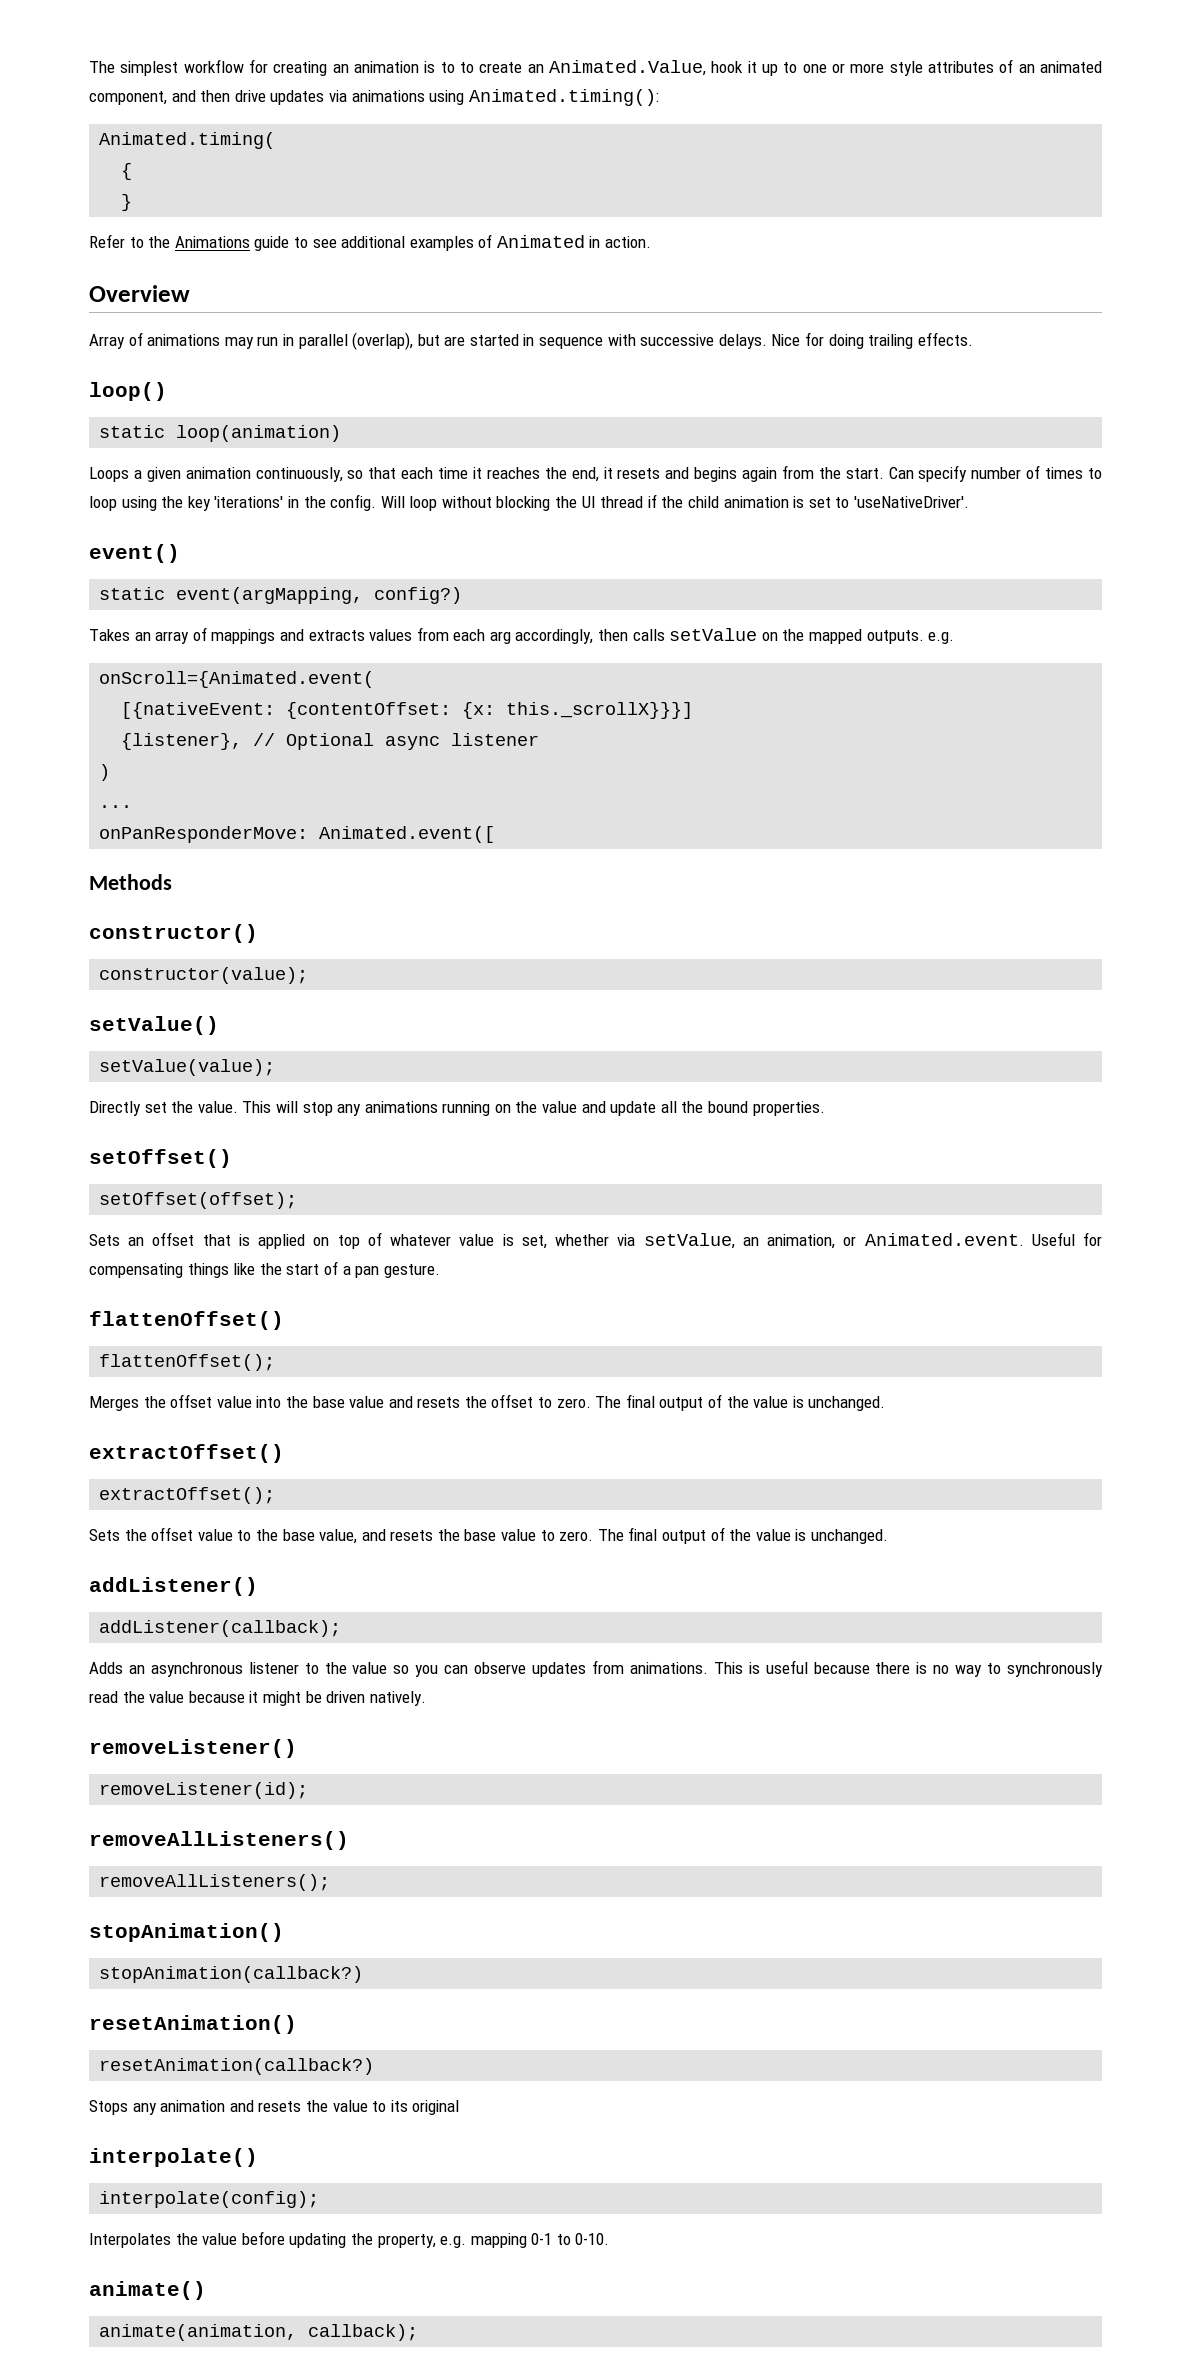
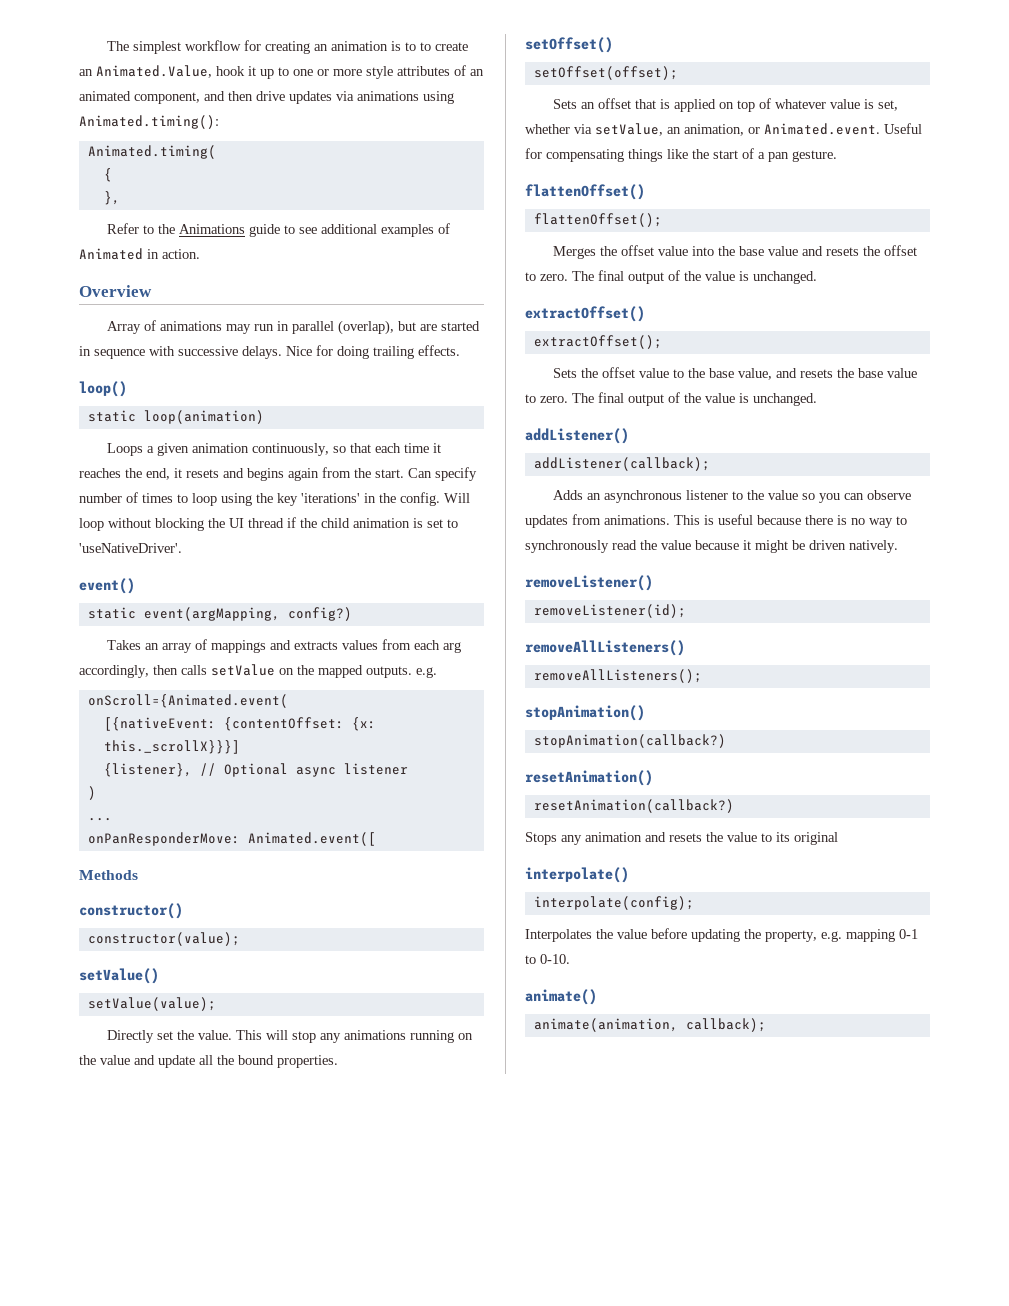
[121,194,133,211] } -> [103,191,120,205] },

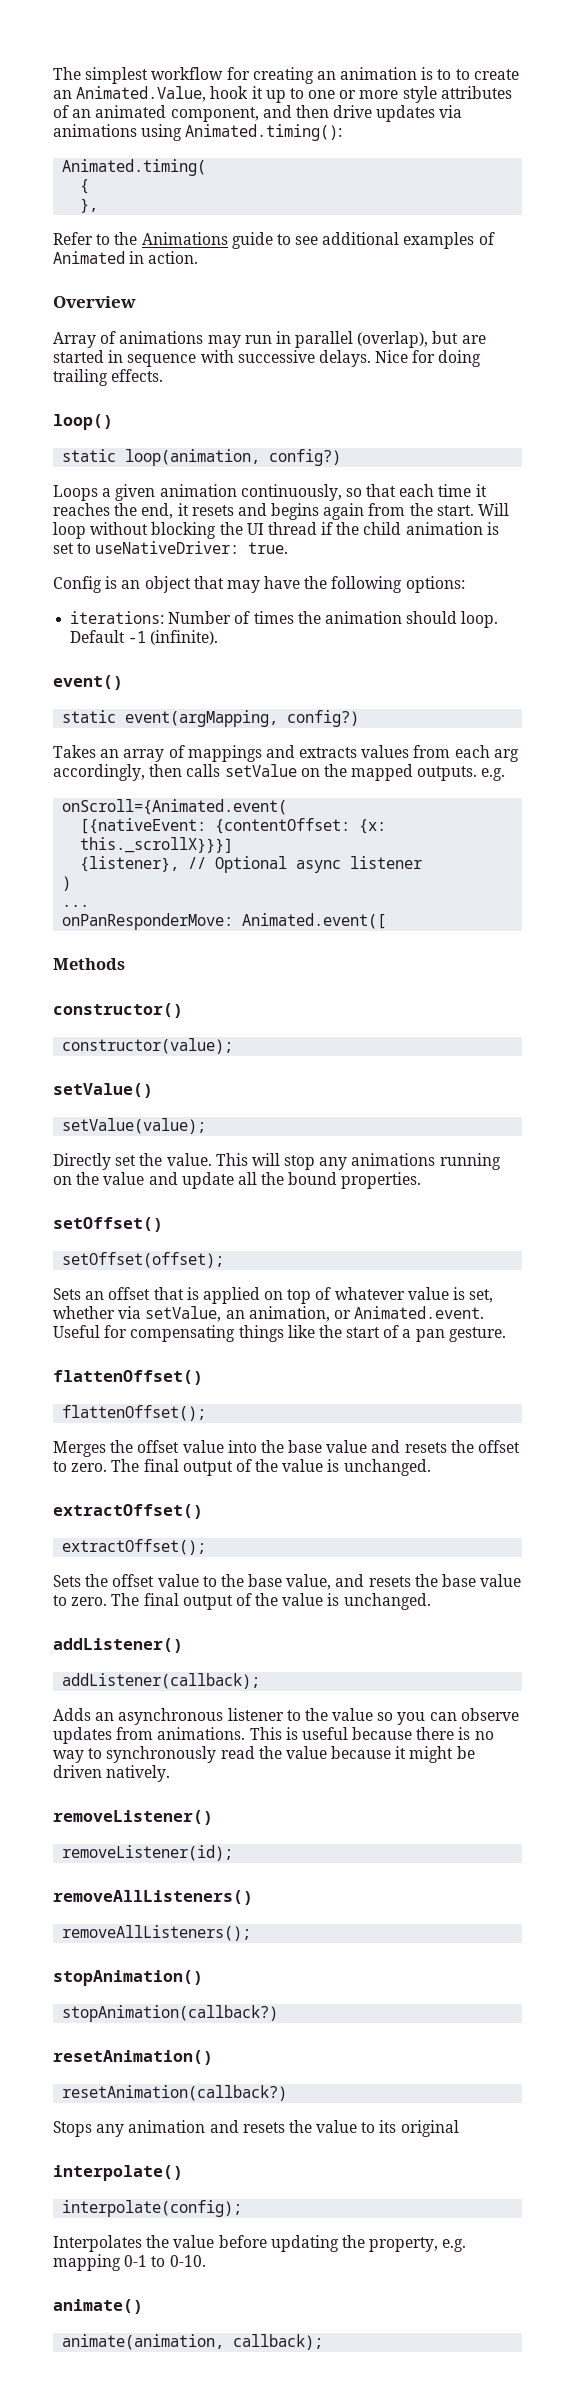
[143,410,264,424] loop(animation) -> [125,449,342,466] loop(animation, config?)
[408,467,477,481] [79,492,440,506] Can specify number of times to loop using the key 'iterations' in the config. -> (474, 510) none
[79,543,182,553] 'useNativeDriver'. -> [95,541,289,554] [53,576,465,593] [70,611,499,628] [70,630,219,645] useNativeDriver: true. // Config is an object that may have the following options: // iterations: Number of times the animation should loop. Default -1 (infinite).

